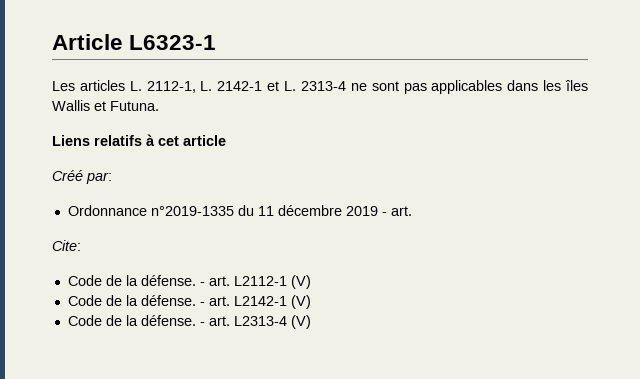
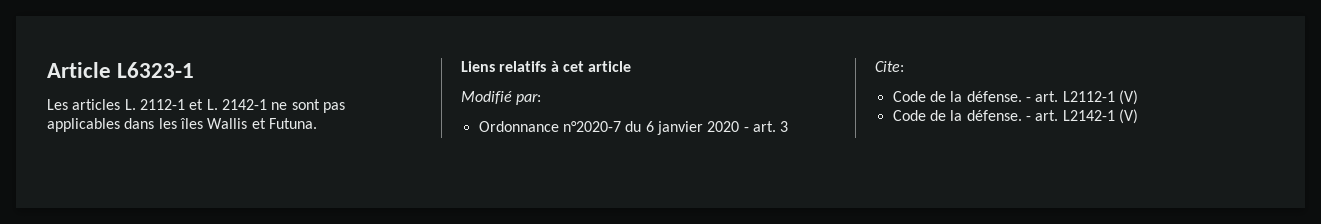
[146,81,346,93] 2112-1, L. 2142-1 et L. 2313-4 -> [139,99,267,110] 2112-1 et L. 2142-1
[52,170,83,181] Créé -> [461,91,512,104] Modifié
[150,205,412,216] n°2019-1335 du 11 décembre 2019 - art. -> [562,121,789,135] n°2020-7 du 6 janvier 2020 - art. 3
[67,315,311,329] // Code de la défense. - art. L2313-4 (V) -> (1138, 116) none

